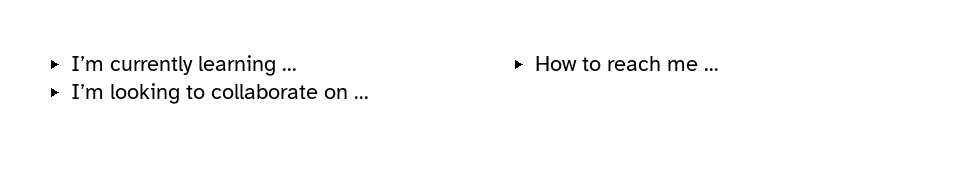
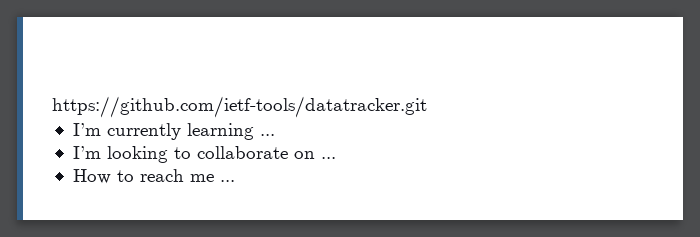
(71, 63) none -> [52,96,427,118] https://github.com/ietf-tools/datatracker.git //

